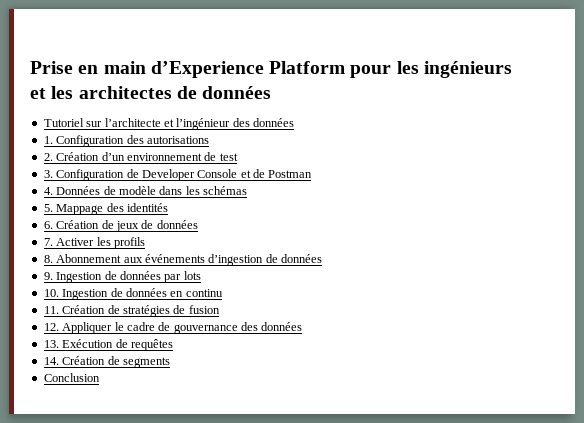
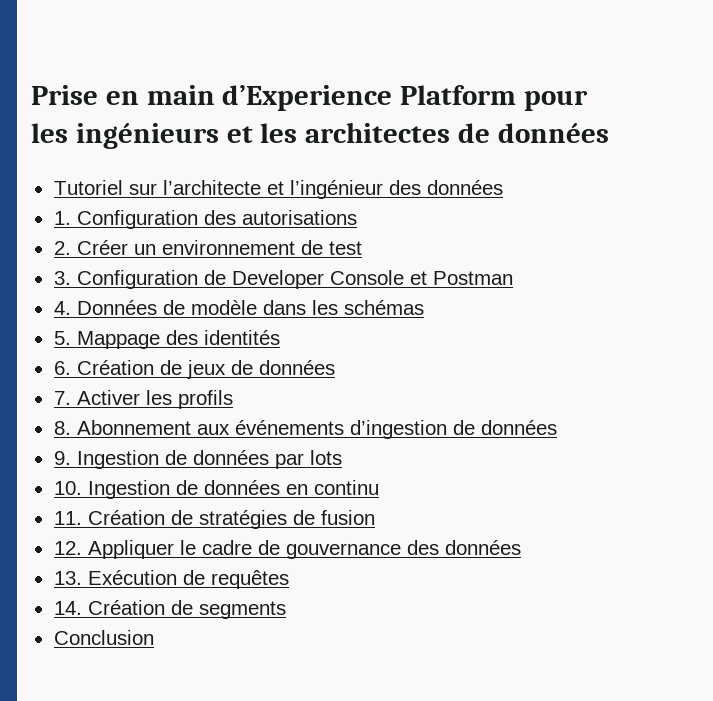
[56,152,125,161] Création d’un -> [76,240,156,255] Créer un
[253,169,265,178] de -> (427, 278) none

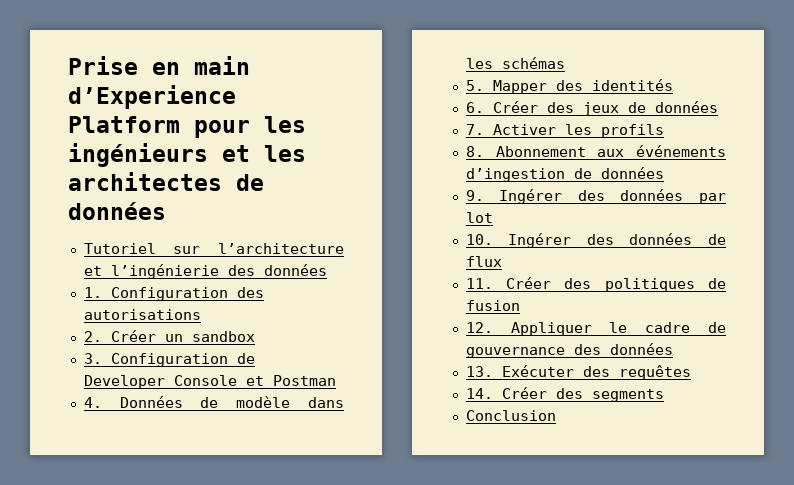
[162,180,383,199] l’architecte et l’ingénieur -> [218,243,344,254] [83,264,219,279] l’architecture et l’ingénierie
[161,240,362,255] environnement de test -> [191,331,255,342] sandbox
[76,331,160,349] Mappage -> [492,80,547,94] Mapper
[76,360,182,375] Création de -> [492,101,574,113] Créer des
[76,450,187,469] Ingestion de -> [499,189,605,204] Ingérer des
[309,450,342,465] lots -> [465,212,493,223] lot
[87,480,379,499] [53,510,287,529] Ingestion de données en continu // 11. Création de stratégies -> [508,233,726,248] [465,256,502,267] [465,277,695,292] Ingérer des données de flux // 11. Créer des politiques
[87,570,205,585] Exécution de -> [501,365,610,377] Exécuter des
[87,600,193,615] Création de -> [501,387,583,399] Créer des

